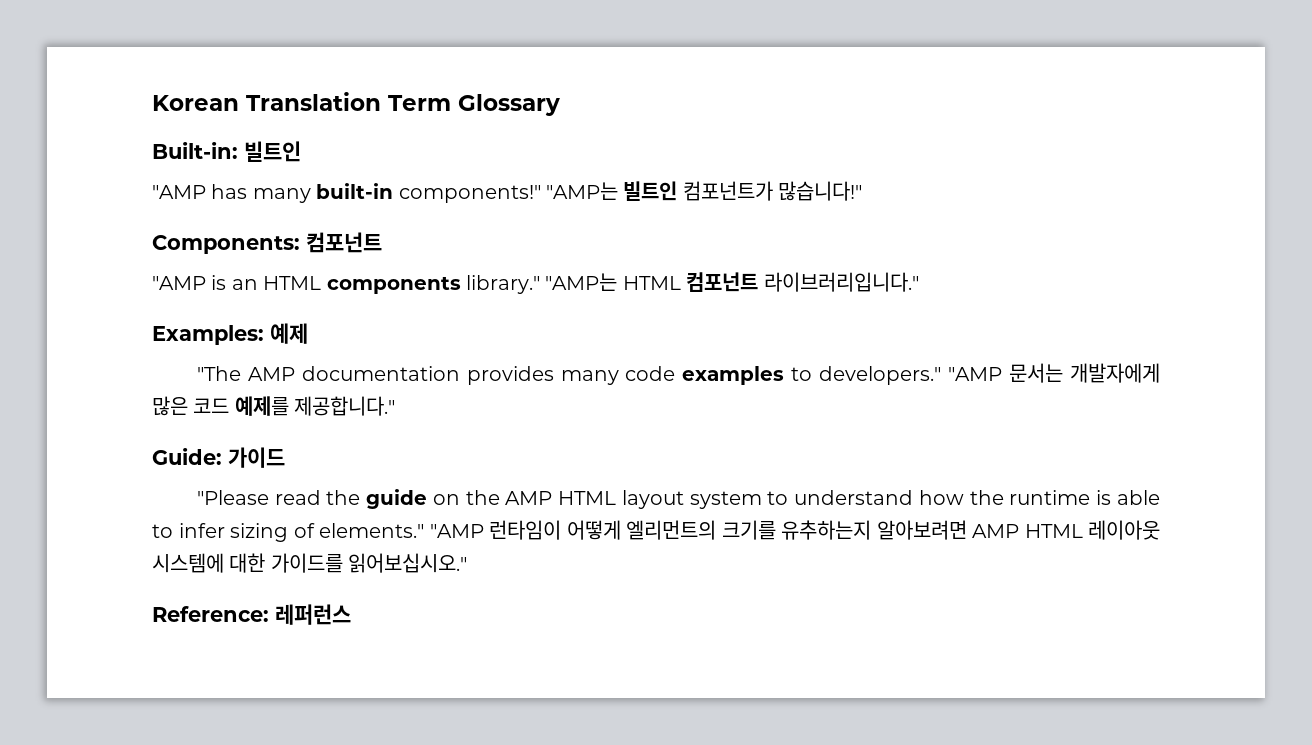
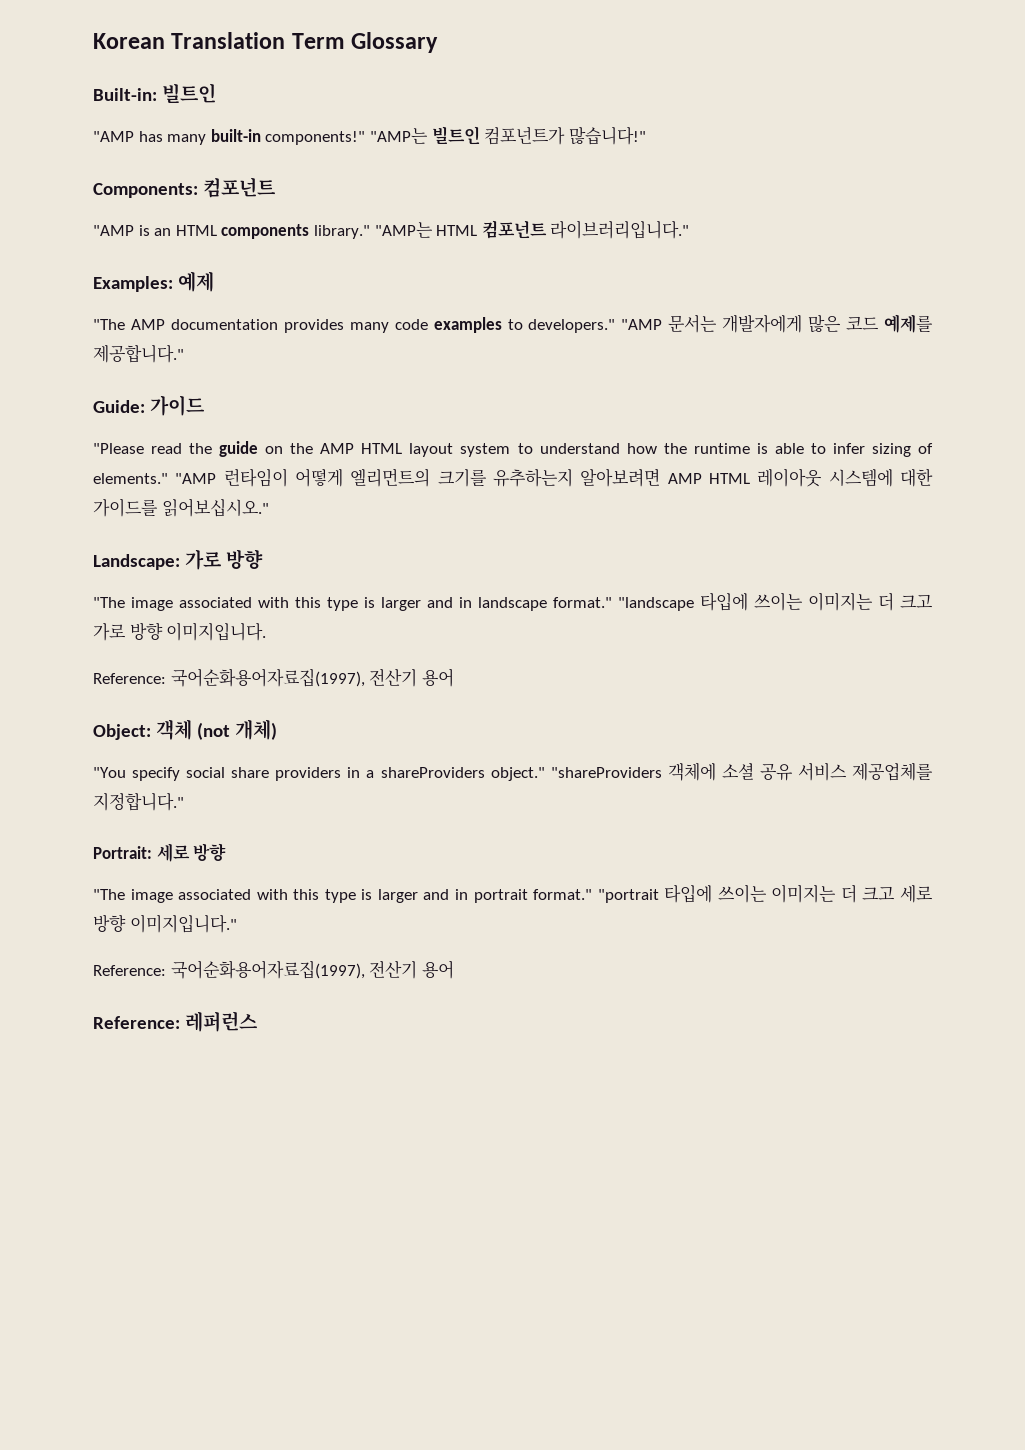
(468, 563) none -> [93,549,264,570] [93,592,933,611] [93,622,267,641] [93,668,454,687] [93,719,278,740] [93,762,933,781] [93,793,184,811] [93,843,227,862] [93,884,933,903] [93,914,237,933] [93,960,454,979] // Landscape: 가로 방향 // "The image associated with this type is larger and in landscape format." "landscape 타입에 쓰이는 이미지는 더 크고 가로 방향 이미지입니다. // Reference: 국어순화용어자료집(1997), 전산기 용어 // Object: 객체 (not 개체) // "You specify social share providers in a shareProviders object." "shareProviders 객체에 소셜 공유 서비스 제공업체를 지정합니다." // Portrait: 세로 방향 // "The image associated with this type is larger and in portrait format." "portrait 타입에 쓰이는 이미지는 더 크고 세로 방향 이미지입니다." // Reference: 국어순화용어자료집(1997), 전산기 용어

